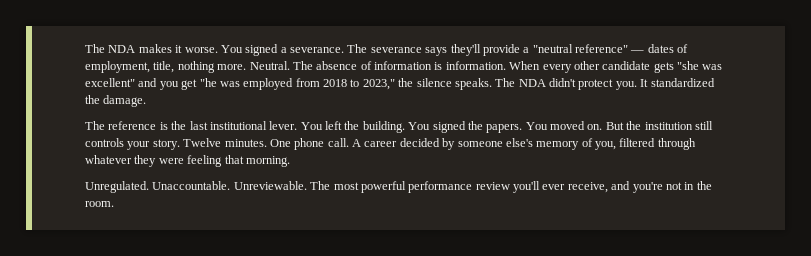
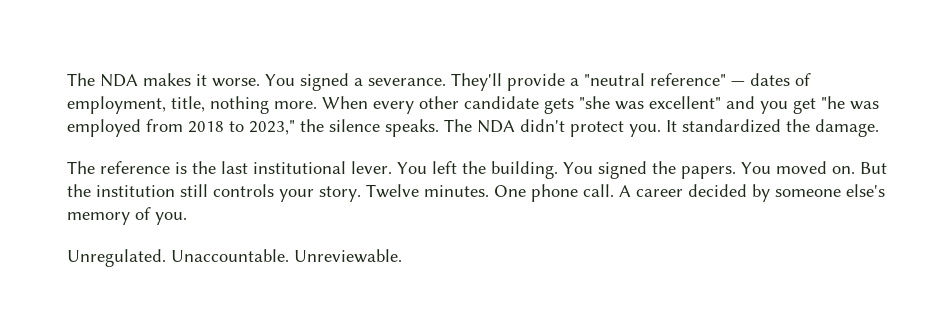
[347,44,481,56] The severance says they'll -> [451,73,502,91] They'll
[249,61,506,70] Neutral. The absence of information is information. -> (317, 105) none
[595,138,696,150] [85,155,290,167] [85,181,712,193] [85,201,114,207] you, filtered through whatever they were feeling that morning. // Unregulated. Unaccountable. Unreviewable. The most powerful performance review you'll ever receive, and you're not in the room. -> [155,212,187,225] [67,249,402,267] you. // Unregulated. Unaccountable. Unreviewable.

